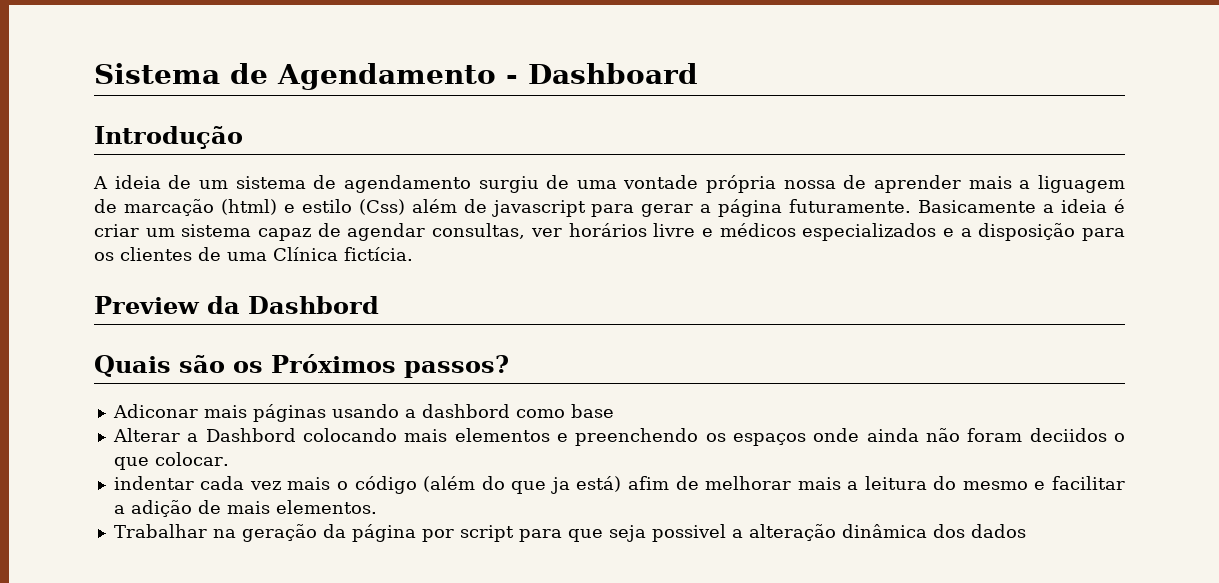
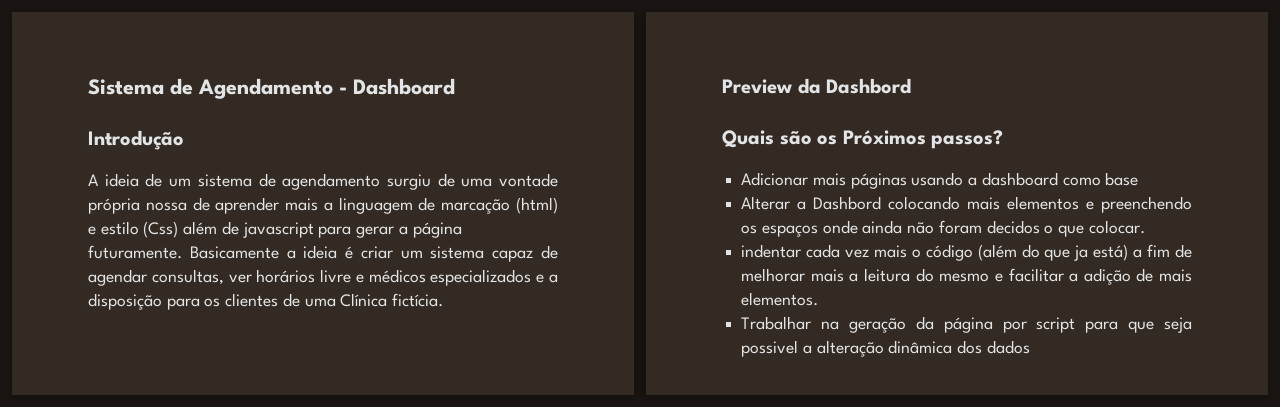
[1037,175,1125,193] liguagem -> [338,197,413,214] linguagem
[112,404,198,418] Adiconar -> [741,172,809,186] Adicionar
[421,404,510,418] dashbord -> [981,172,1058,186] dashboard
[1029,428,1107,442] deciidos -> [986,220,1040,234] decidos
[627,476,669,490] afim -> [1133,244,1171,258] a fim

